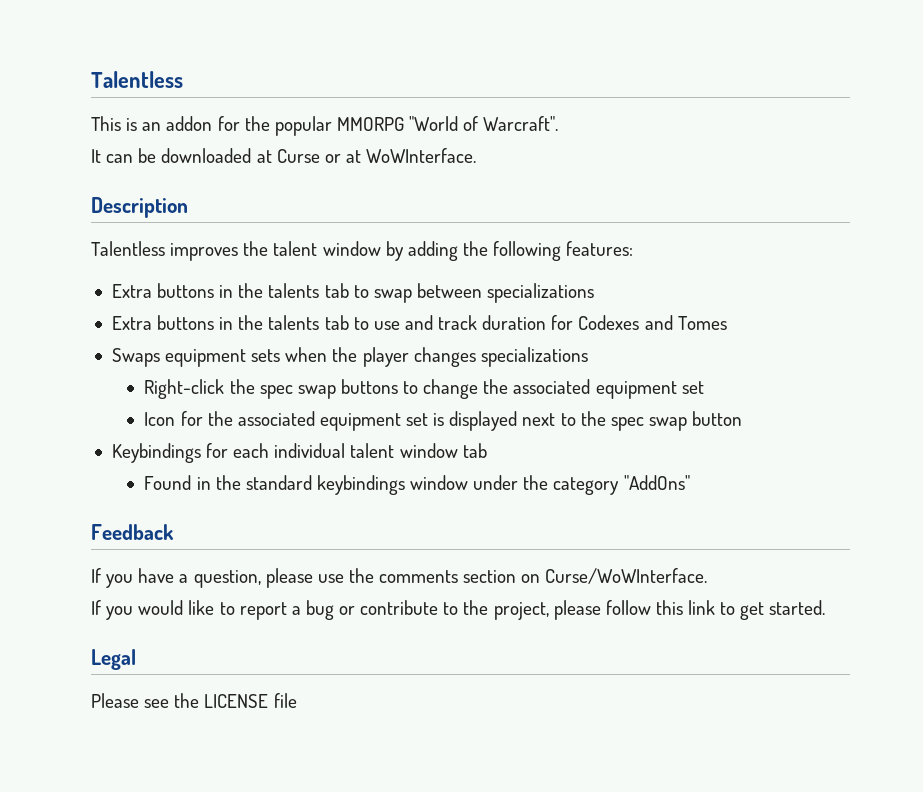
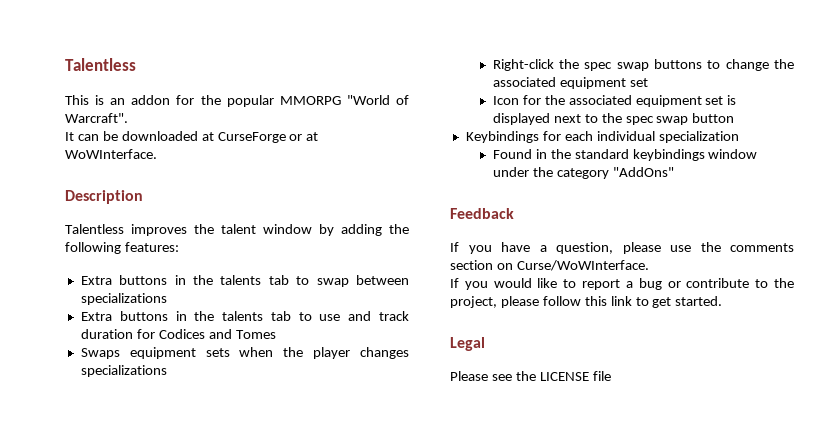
[276,149,320,163] Curse -> [217,132,286,143] CurseForge
[578,315,640,330] Codexes -> [158,329,205,339] Codices
[350,443,487,458] talent window tab -> [658,131,739,143] specialization

